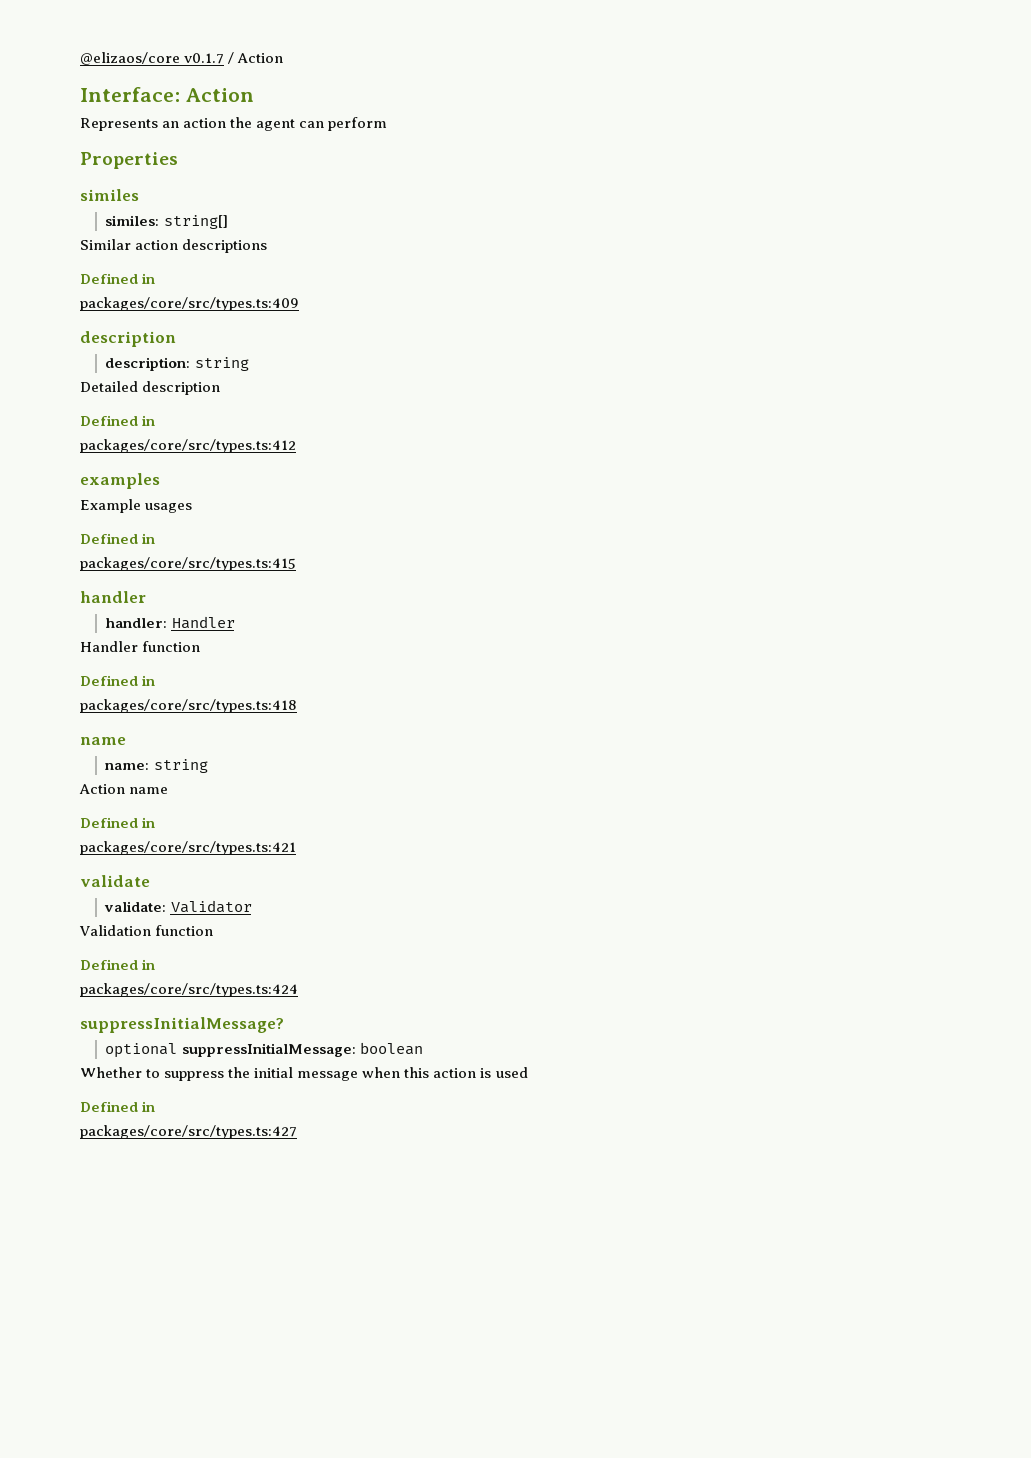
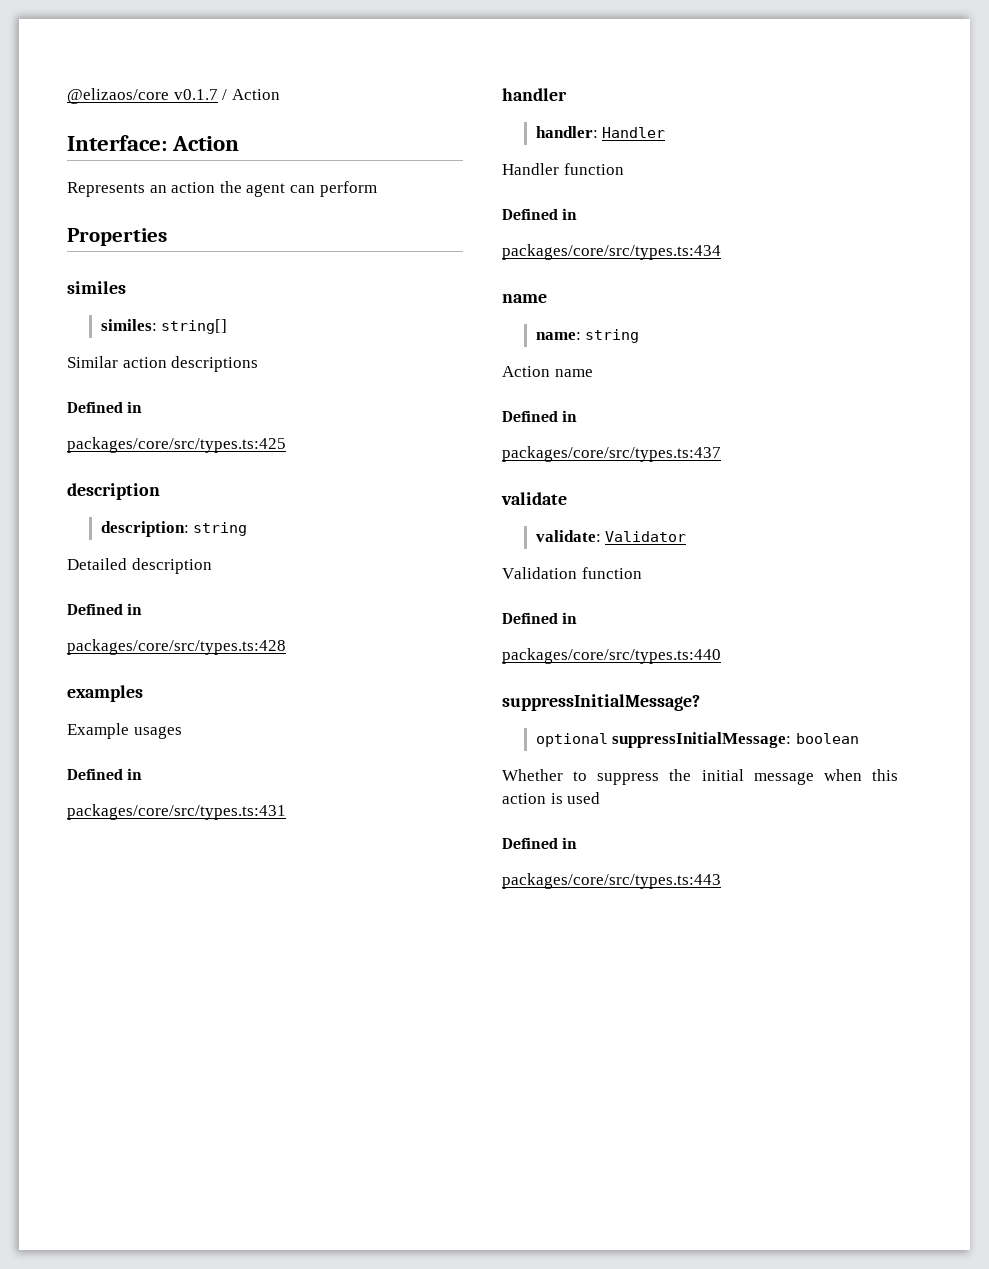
[80,297,299,311] packages/core/src/types.ts:409 -> [67,437,286,453] packages/core/src/types.ts:425
[80,439,296,453] packages/core/src/types.ts:412 -> [67,639,286,655] packages/core/src/types.ts:428
[80,557,296,571] packages/core/src/types.ts:415 -> [67,804,286,820] packages/core/src/types.ts:431
[80,699,297,713] packages/core/src/types.ts:418 -> [502,244,721,260] packages/core/src/types.ts:434
[80,841,296,855] packages/core/src/types.ts:421 -> [502,446,721,462] packages/core/src/types.ts:437
[80,983,298,997] packages/core/src/types.ts:424 -> [502,648,721,664] packages/core/src/types.ts:440
[80,1125,297,1139] packages/core/src/types.ts:427 -> [502,873,721,889] packages/core/src/types.ts:443

